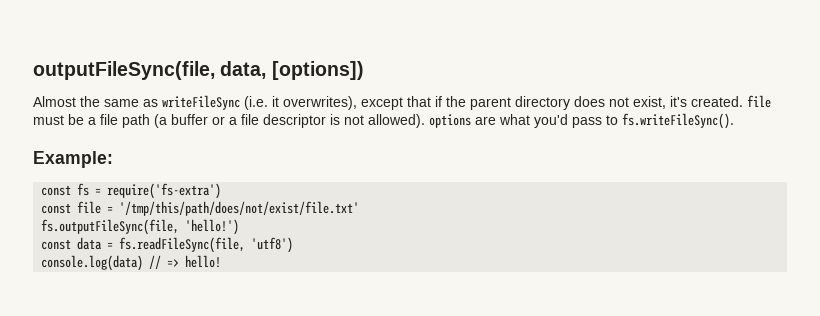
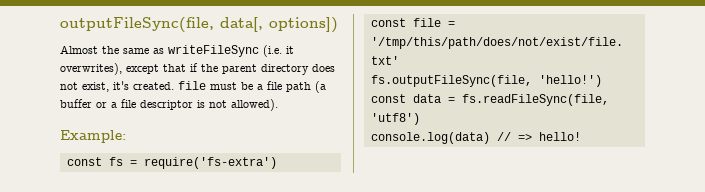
[220,61,364,80] data, [options]) -> [220,17,338,33] data[, options])
[429,113,734,129] options are what you'd pass to fs.writeFileSync(). -> (278, 105) none

